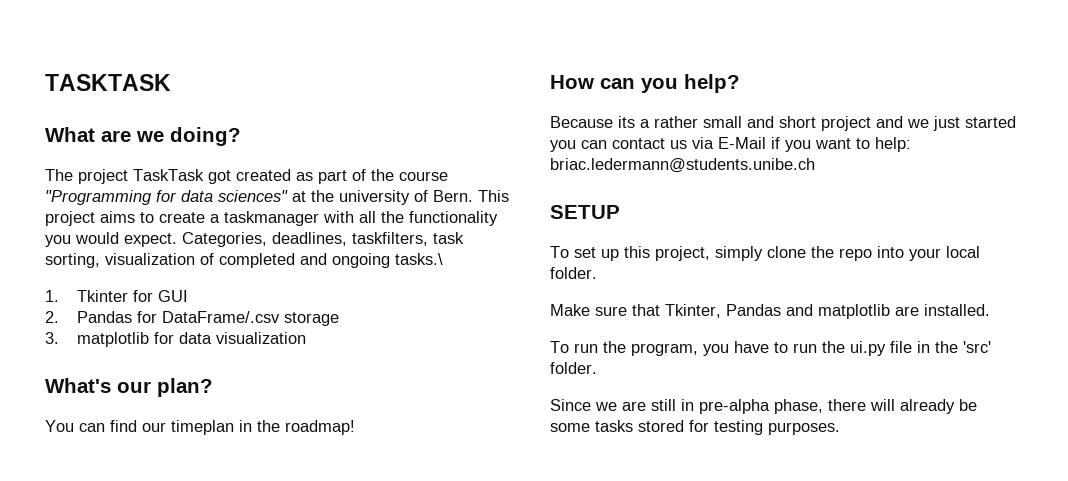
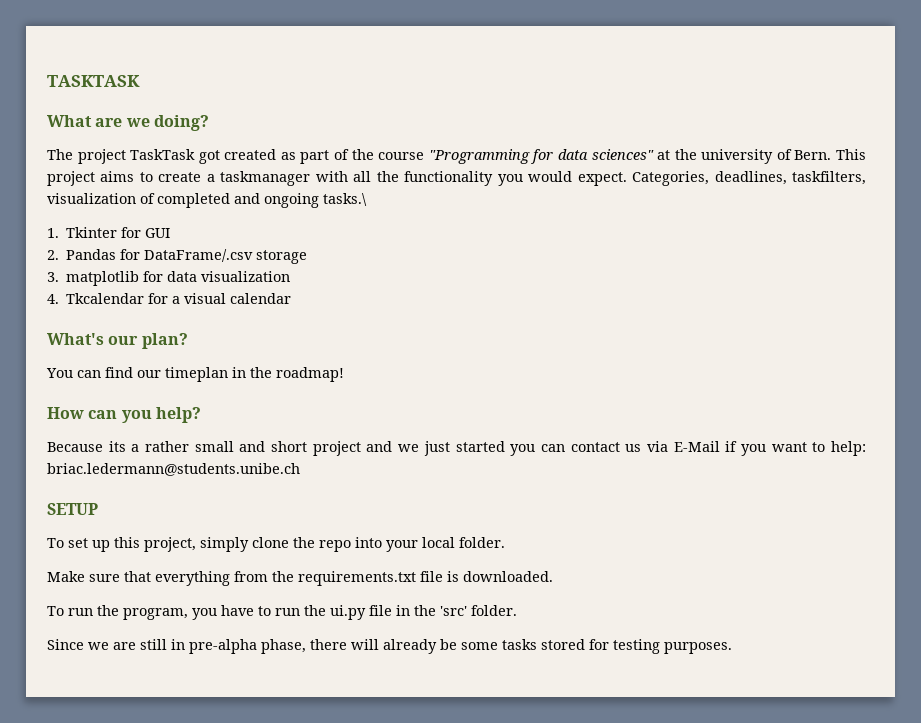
[433,232,464,244] [45,253,100,268] task sorting, -> (866, 178) none
(307, 338) none -> [47,293,292,304] // 4. Tkcalendar for a visual calendar
[665,304,990,319] Tkinter, Pandas and matplotlib are installed. -> [155,571,553,586] everything from the requirements.txt file is downloaded.

